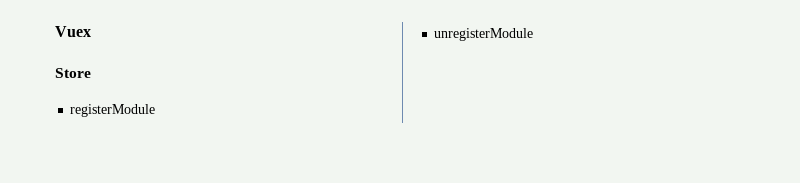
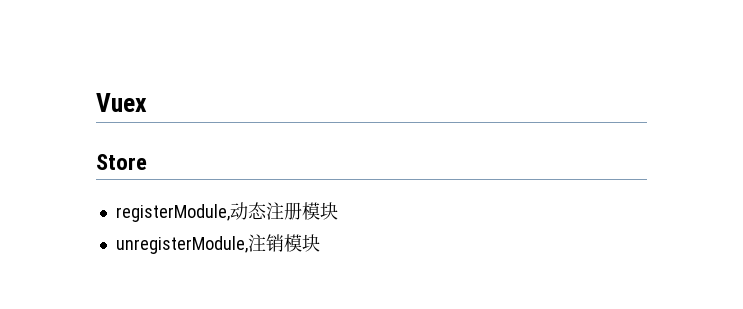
[70,104,156,117] [434,28,534,41] registerModule // unregisterModule -> [115,202,338,222] [115,234,320,254] registerModule,动态注册模块 // unregisterModule,注销模块

